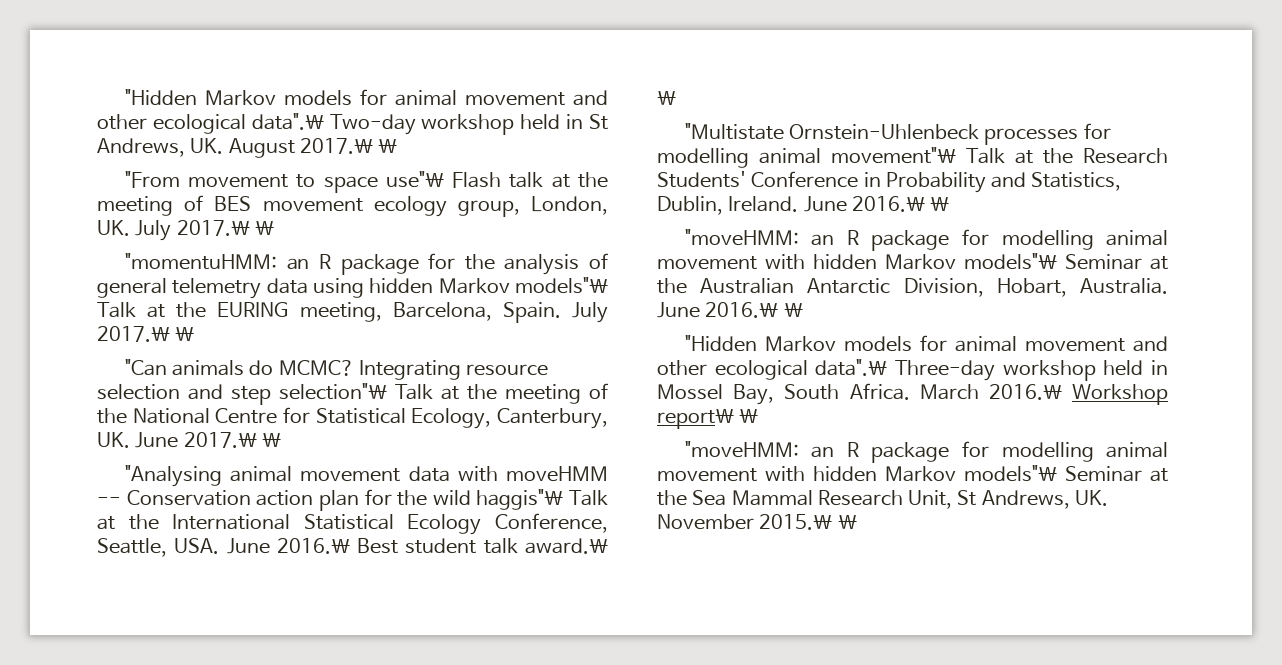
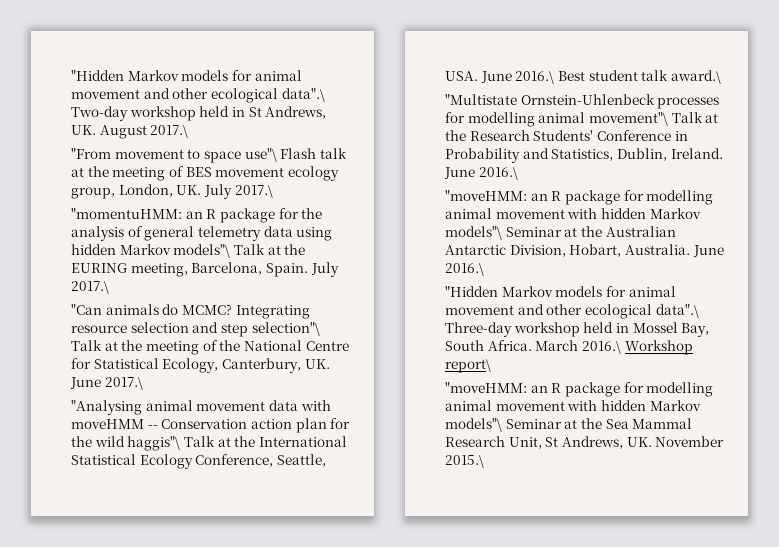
[378,139,398,153] \ -> (189, 131) none
[254,221,274,235] \ -> (273, 191) none
[175,327,195,341] \ -> (109, 287) none
[261,433,281,447] \ -> (143, 383) none
[657,91,676,105] \ -> (721, 77) none
[930,197,950,211] \ -> (518, 173) none
[783,303,803,317] \ -> (484, 269) none
[739,409,759,423] \ -> (491, 366) none
[837,515,857,529] \ -> (484, 461) none

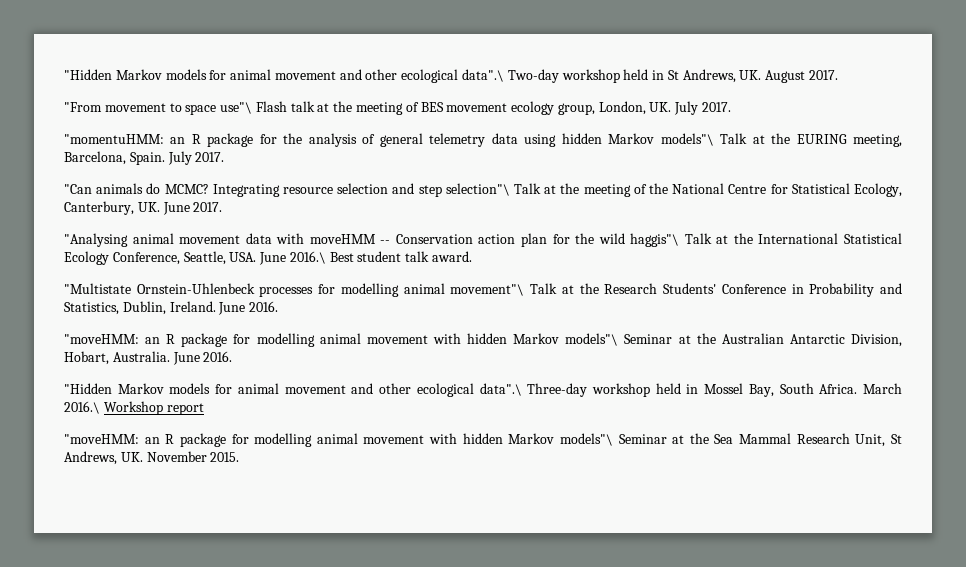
[150,125,189,138] 2017.\ -> [809,70,839,80] 2017.
[234,185,273,198] 2017.\ -> [702,102,732,112] 2017.
[71,281,109,294] 2017.\ -> [195,152,225,162] 2017.
[104,377,143,390] 2017.\ -> [193,202,223,212] 2017.
[670,70,721,84] award.\ -> [432,251,473,262] award.
[478,167,518,180] 2016.\ -> [249,301,279,312] 2016.
[445,263,484,276] 2016.\ -> [203,351,233,362] 2016.
[445,359,491,373] report\ -> [166,403,204,415] report
[445,455,484,468] 2015.\ -> [210,452,240,462] 2015.

